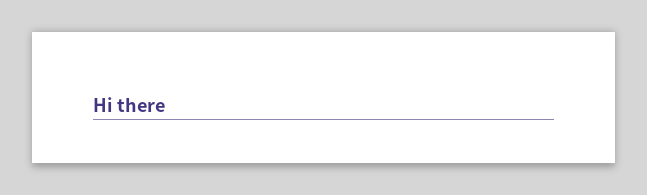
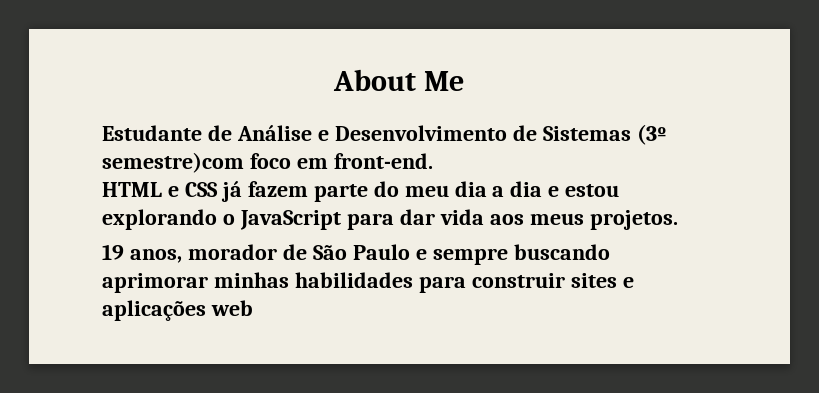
[93,97,165,112] Hi there -> [333,69,464,91] [102,124,667,145] [102,152,433,173] [102,181,620,202] [102,209,678,230] [102,244,610,265] [102,272,634,293] [102,300,253,321] About Me // Estudante de Análise e Desenvolvimento de Sistemas (3º semestre)com foco em front-end. // HTML e CSS já fazem parte do meu dia a dia e estou explorando o JavaScript para dar vida aos meus projetos. // 19 anos, morador de São Paulo e sempre buscando aprimorar minhas habilidades para construir sites e aplicações web

